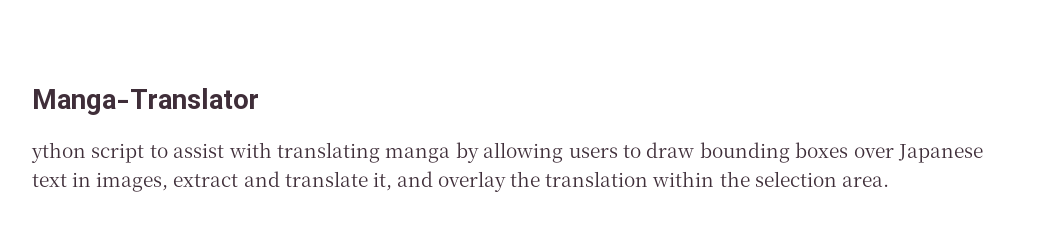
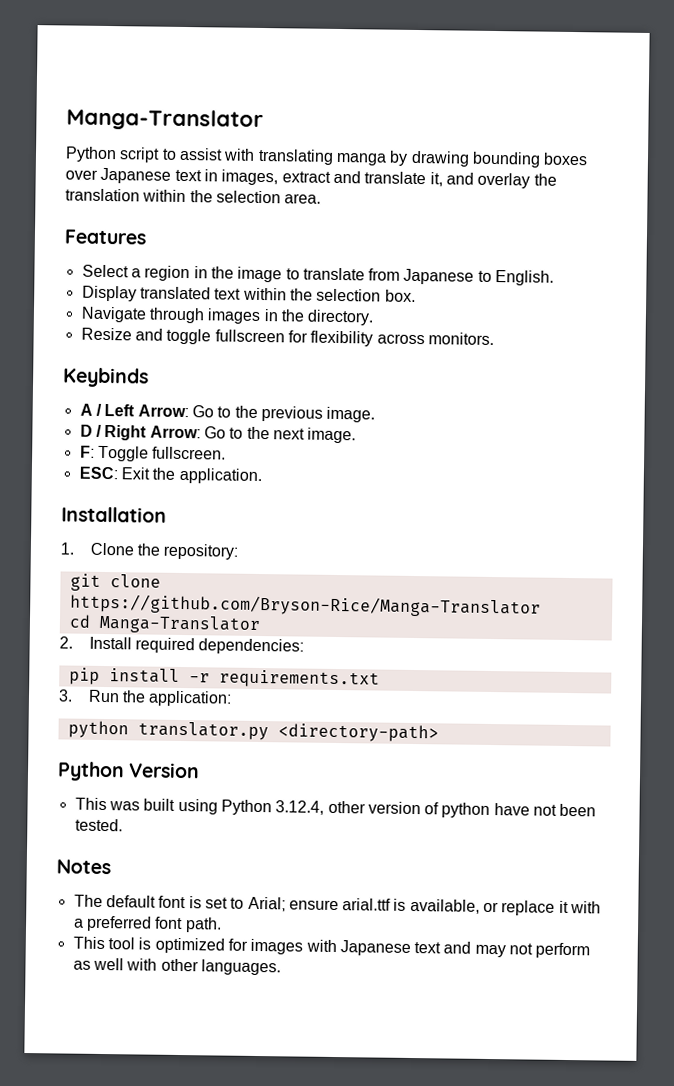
[32,88,259,115] [31,142,86,163] Manga-Translator // ython -> [66,108,264,132] [65,146,117,163] Manga-Translator // Python
[483,142,695,163] allowing users to draw -> [410,150,470,167] drawing
(889, 181) none -> [64,229,147,245] [81,264,555,286] [81,285,416,302] [80,306,375,326] [80,327,494,347] [62,367,149,388] [79,403,376,423] [79,424,357,444] [79,445,227,462] [78,466,262,485] [61,506,167,523] [60,542,239,560] [69,573,161,591] [69,593,541,618] [68,614,261,635] [59,636,305,655] [68,667,380,689] [58,689,233,707] [67,720,439,743] [57,761,201,782] [74,797,597,819] [74,818,123,832] [56,859,111,875] [73,894,602,916] [73,915,222,933] [72,936,591,959] [72,957,281,976] // Features // Select a region in the image to translate from Japanese to English. // Display translated text within the selection box. // Navigate through images in the directory. // Resize and toggle fullscreen for flexibility across monitors. // Keybinds // A / Left Arrow: Go to the previous image. // D / Right Arrow: Go to the next image. // F: Toggle fullscreen. // ESC: Exit the application. // Installation // 1. Clone the repository: // git clone https://github.com/Bryson-Rice/Manga-Translator // cd Manga-Translator // 2. Install required dependencies: // pip install -r requirements.txt // 3. Run the application: // python translator.py <directory-path> // Python Version // This was built using Python 3.12.4, other version of python have not been tested. // Notes // The default font is set to Arial; ensure arial.ttf is available, or replace it with a preferred font path. // This tool is optimized for images with Japanese text and may not perform as well with other languages.

